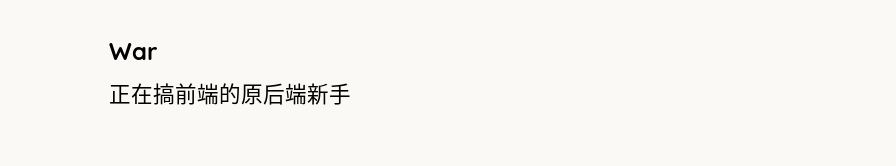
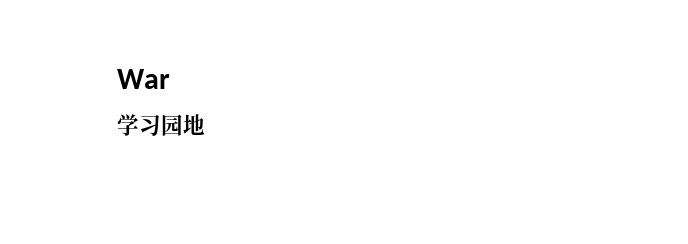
[109,83,351,105] 正在搞前端的原后端新手 -> [117,114,205,136] 学习园地

